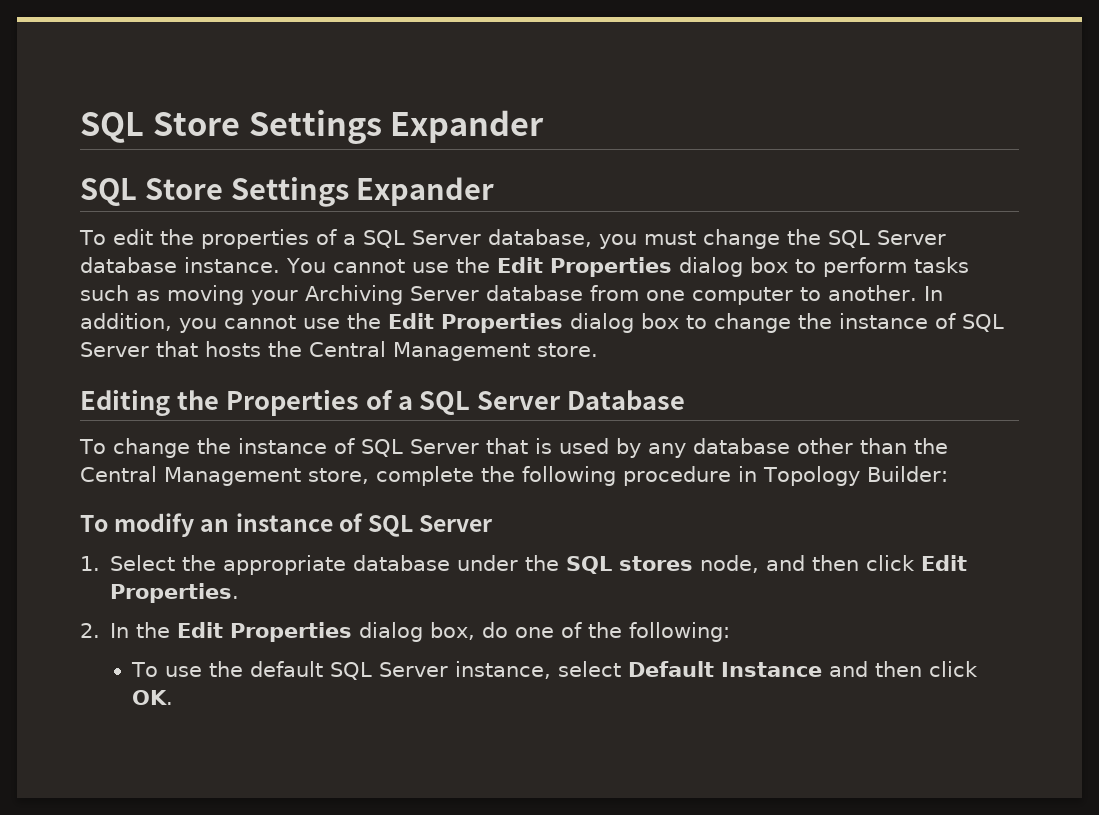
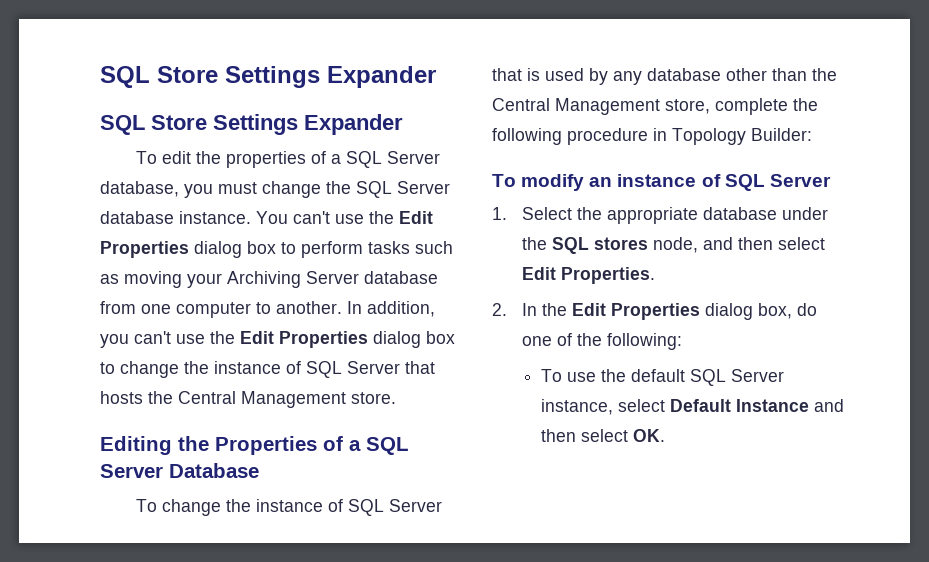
[332,259,405,273] cannot -> [293,211,330,224] can't
[224,315,296,329] cannot -> [134,331,171,344] can't
[866,555,916,571] click -> [777,237,825,250] select
[929,661,979,677] click -> [580,429,628,442] select

